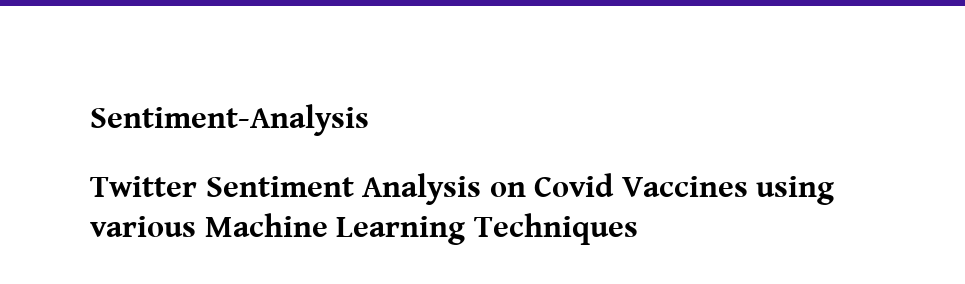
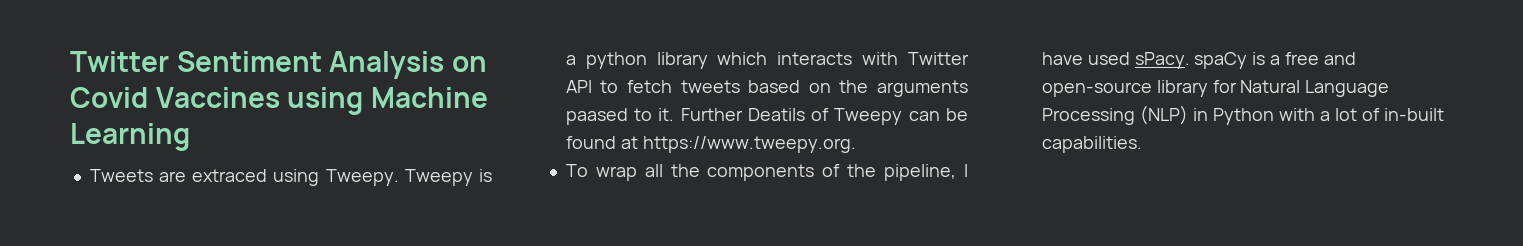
[90,104,369,136] Sentiment-Analysis // -> (70, 61) none
[90,216,196,237] various -> (364, 101) none
[473,213,638,245] Techniques -> [89,169,492,186] [565,52,969,69] [565,80,968,97] [565,108,968,125] [565,136,856,153] [565,164,968,181] [1041,52,1356,69] [1041,80,1390,97] [1041,105,1444,125] [1041,136,1142,153] // Tweets are extraced using Tweepy. Tweepy is a python library which interacts with Twitter API to fetch tweets based on the arguments paased to it. Further Deatils of Tweepy can be found at https://www.tweepy.org. // To wrap all the components of the pipeline, I have used sPacy. spaCy is a free and open-source library for Natural Language Processing (NLP) in Python with a lot of in-built capabilities.

